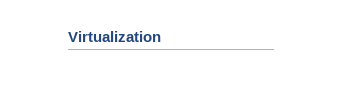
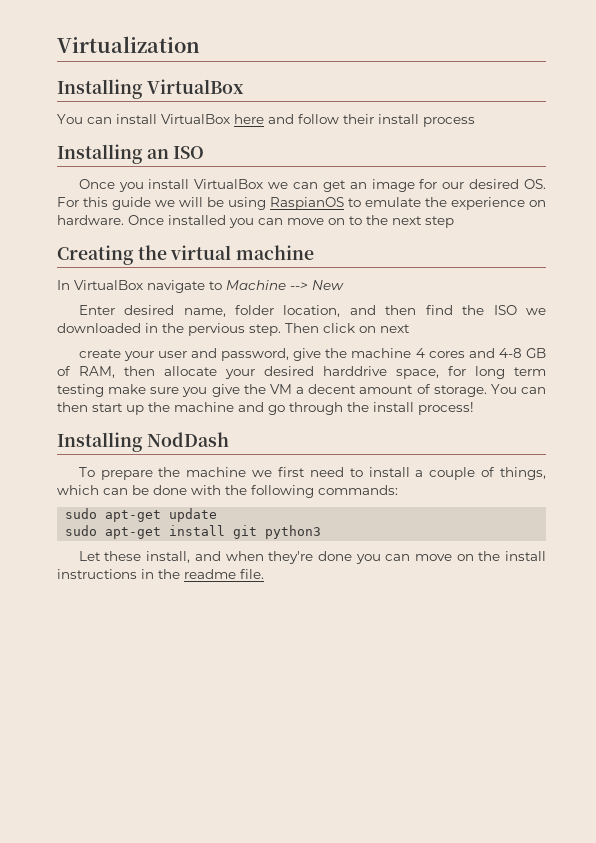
(161, 36) none -> [57,79,244,99] [57,114,475,127] [57,144,205,164] [78,179,546,192] [57,197,546,210] [57,215,454,228] [57,245,315,265] [57,280,344,293] [78,305,546,317] [57,323,410,336] [78,348,546,361] [57,366,546,379] [57,384,546,397] [57,402,474,415] [57,432,229,452] [78,467,546,480] [57,485,398,498] [65,508,218,522] [65,525,322,539] [78,551,547,564] [57,569,264,579] // Installing VirtualBox // You can install VirtualBox here and follow their install process // Installing an ISO // Once you install VirtualBox we can get an image for our desired OS. For this guide we will be using RaspianOS to emulate the experience on hardware. Once installed you can move on to the next step // Creating the virtual machine // In VirtualBox navigate to Machine --> New // Enter desired name, folder location, and then find the ISO we downloaded in the pervious step. Then click on next // create your user and password, give the machine 4 cores and 4-8 GB of RAM, then allocate your desired harddrive space, for long term testing make sure you give the VM a decent amount of storage. You can then start up the machine and go through the install process! // Installing NodDash // To prepare the machine we first need to install a couple of things, which can be done with the following commands: // sudo apt-get update // sudo apt-get install git python3 // Let these install, and when they're done you can move on the install instructions in the readme file.

